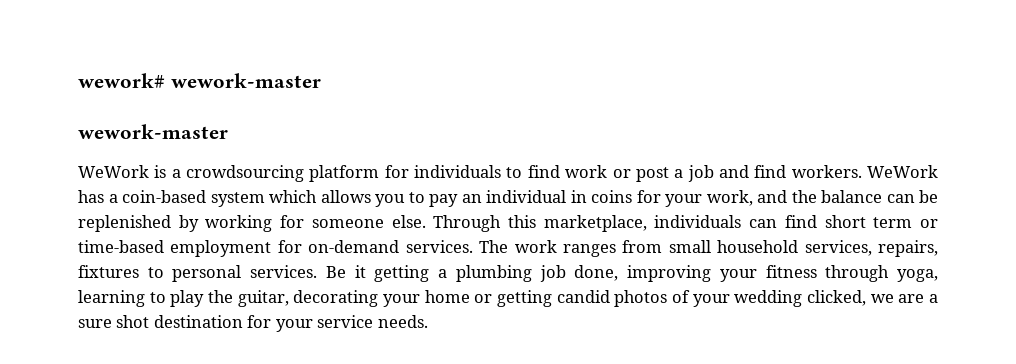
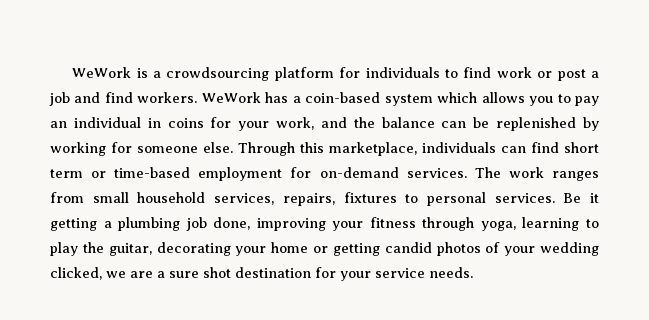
[78,73,321,88] [78,124,228,139] wework# wework-master // wework-master // -> (72, 72) none

